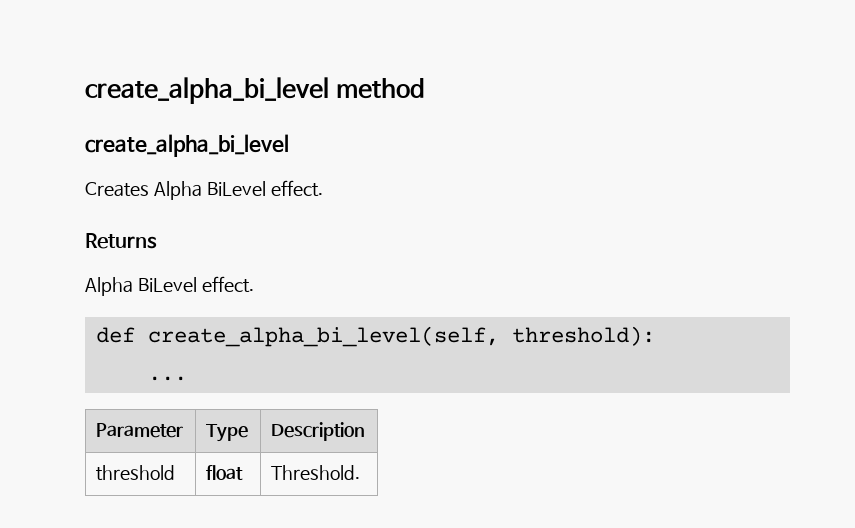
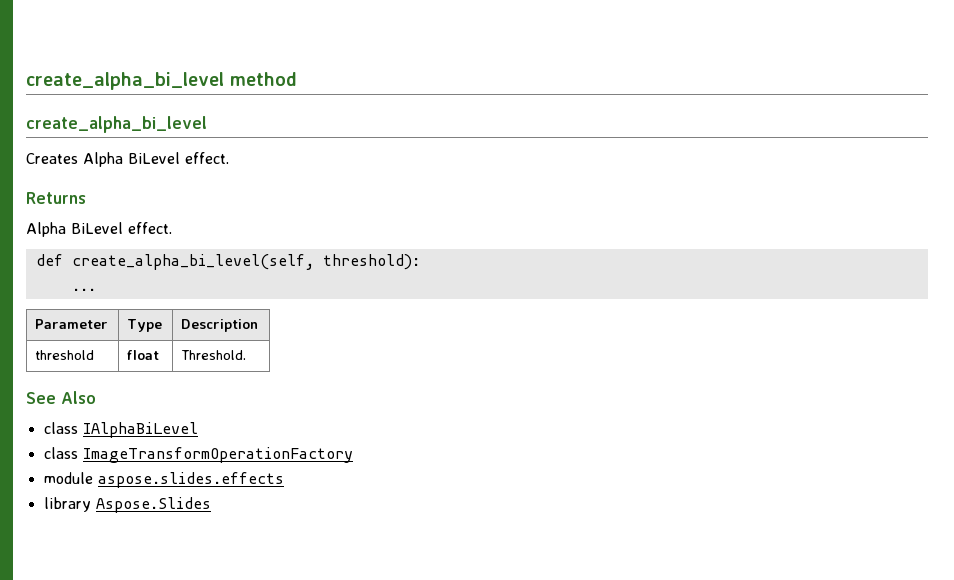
(361, 472) none -> [26,391,96,404] [43,422,198,438] [43,447,353,463] [43,472,284,488] [43,497,211,513] // See Also // class IAlphaBiLevel // class ImageTransformOperationFactory // module aspose.slides.effects // library Aspose.Slides

